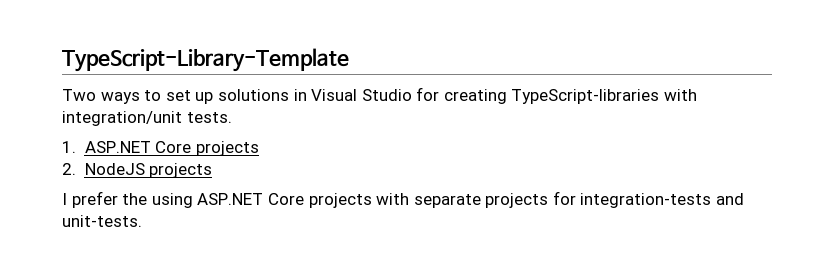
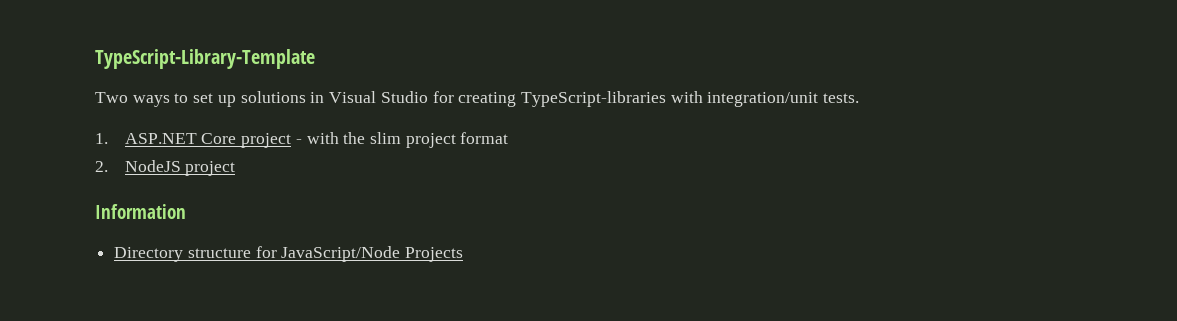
[195,141,259,156] [62,163,213,178] [62,191,745,208] [62,215,142,227] projects // 2. NodeJS projects // I prefer the using ASP.NET Core projects with separate projects for integration-tests and unit-tests. -> [241,132,509,148] [95,160,236,176] [95,204,186,219] [114,246,464,262] project - with the slim project format // 2. NodeJS project // Information // Directory structure for JavaScript/Node Projects

